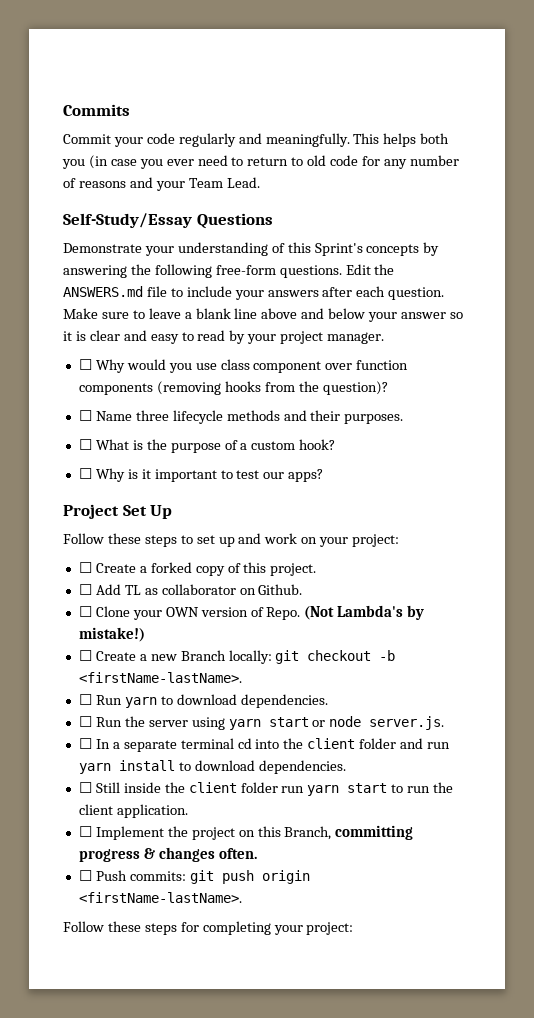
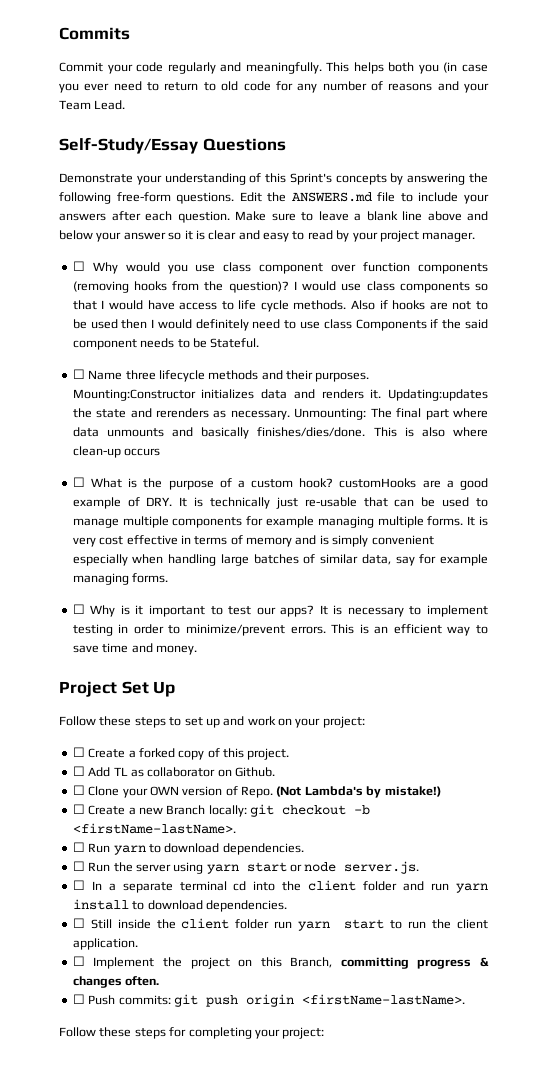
(388, 388) none -> [293,281,489,293] [72,300,489,312] [72,319,489,331] [72,338,260,350] I would use class components so that I would have access to life cycle methods. Also if hooks are not to be used then I would definitely need to use class Components if the said component needs to be Stateful.
(404, 419) none -> [72,389,488,401] [72,408,489,420] [72,427,488,439] [72,446,161,458] Mounting:Constructor initializes data and renders it. Updating:updates the state and rerenders as necessary. Unmounting: The final part where data unmounts and basically finishes/dies/done. This is also where clean-up occurs
(336, 444) none -> [339,478,488,490] [72,497,489,509] [72,516,488,528] [72,535,434,547] [72,554,489,566] [72,573,169,585] customHooks are a good example of DRY. It is technically just re-usable that can be used to manage multiple components for example managing multiple forms. It is very cost effective in terms of memory and is simply convenient especially when handling large batches of similar data, say for example managing forms.
(324, 475) none -> [319,605,489,617] [72,624,488,636] [72,643,197,655] It is necessary to implement testing in order to minimize/prevent errors. This is an efficient way to save time and money.

